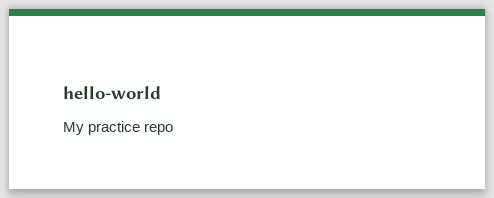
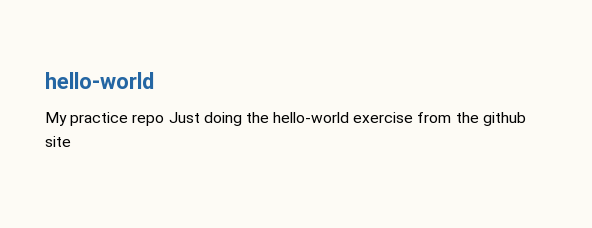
(174, 129) none -> [168,112,526,126] [45,136,71,147] Just doing the hello-world exercise from the github site

